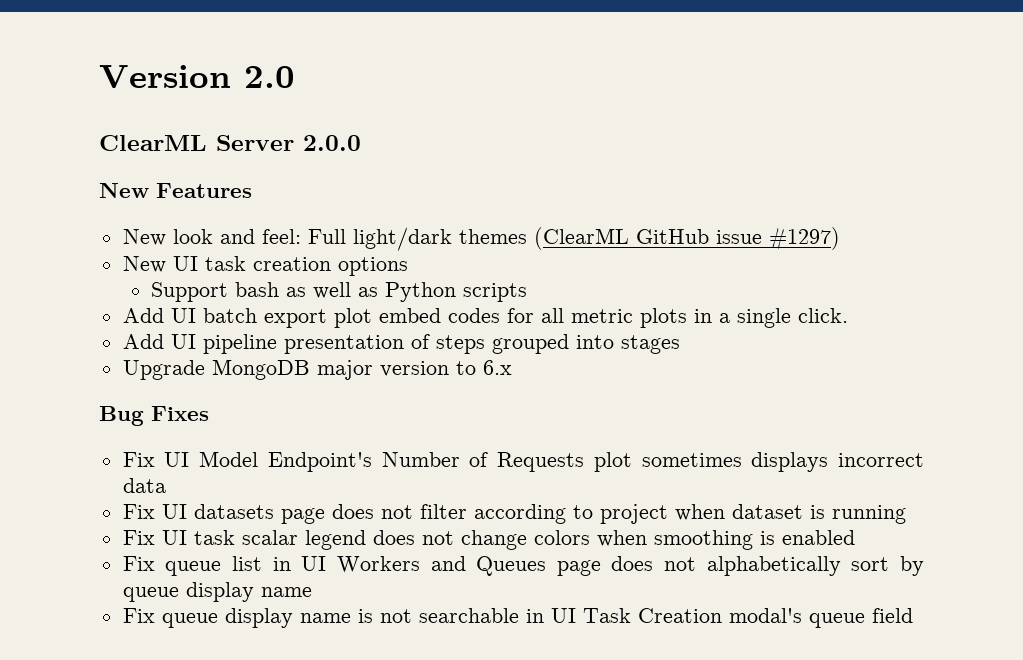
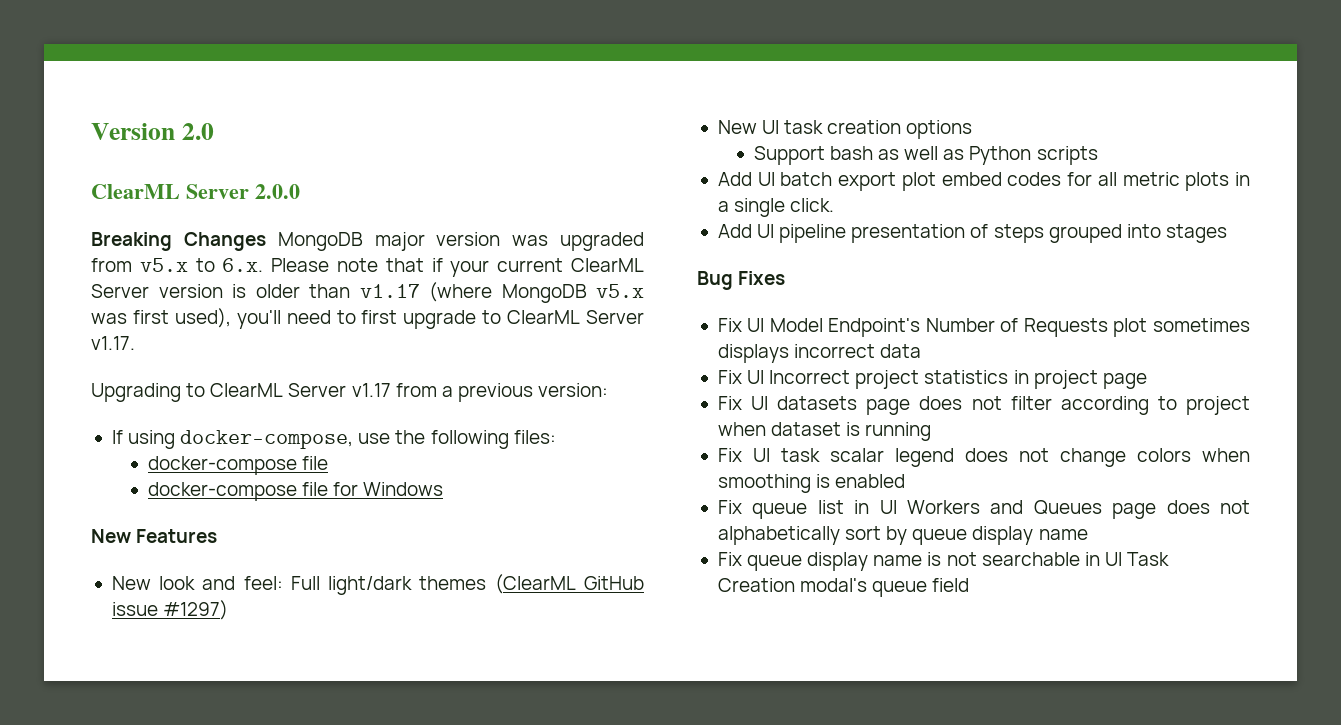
(361, 143) none -> [91,232,644,251] [91,258,645,277] [91,282,644,303] [91,308,644,329] [91,336,135,350] [91,383,609,402] [111,430,556,449] [147,456,328,475] [147,482,444,501] // Breaking Changes MongoDB major version was upgraded from v5.x to 6.x. Please note that if your current ClearML Server version is older than v1.17 (where MongoDB v5.x was first used), you'll need to first upgrade to ClearML Server v1.17. // Upgrading to ClearML Server v1.17 from a previous version: // If using docker-compose, use the following files: // docker-compose file // docker-compose file for Windows
[122,359,512,380] // Upgrade MongoDB major version to 6.x -> (1227, 233) none
(166, 485) none -> [717,370,1147,389] // Fix UI Incorrect project statistics in project page

